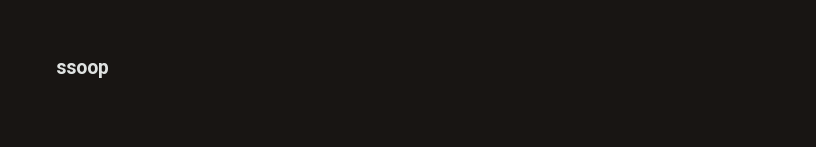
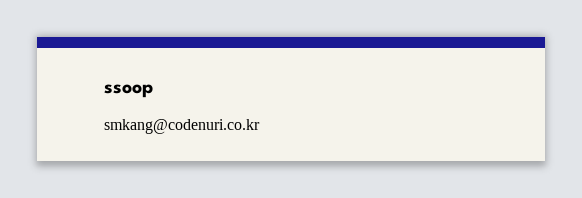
(109, 70) none -> [104,119,260,134] // smkang@codenuri.co.kr

